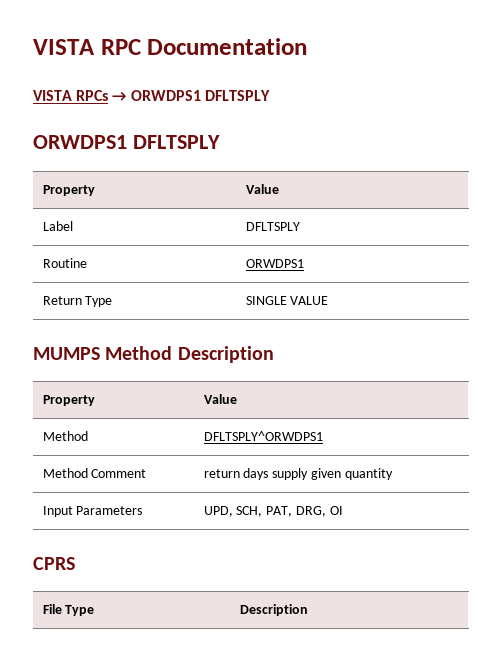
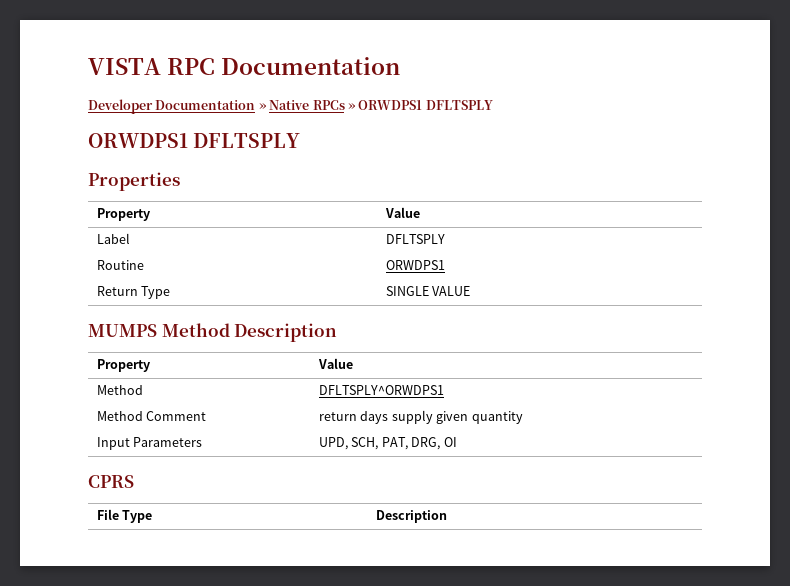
[33,90,128,101] VISTA RPCs → -> [88,99,356,114] Developer Documentation » Native RPCs »
(220, 142) none -> [88,172,180,191] // Properties

